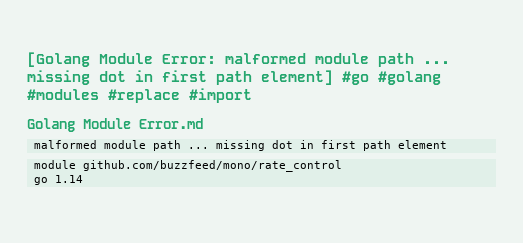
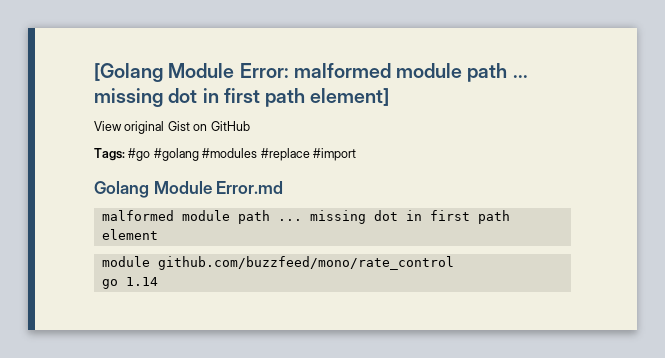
(333, 77) none -> [94,121,250,134] [94,148,125,161] // View original Gist on GitHub // Tags:

